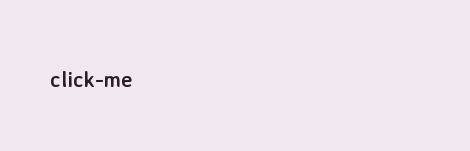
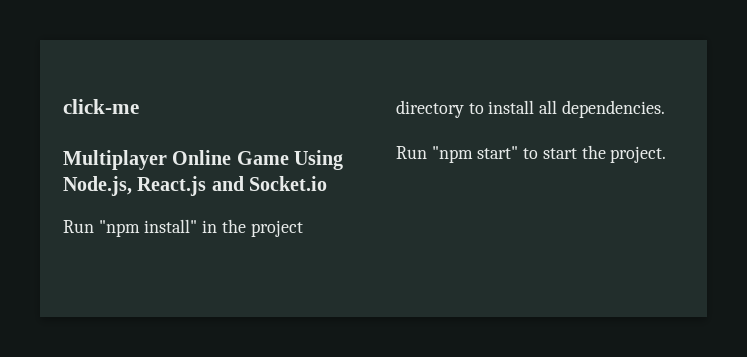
(133, 79) none -> [63,150,344,170] [63,176,328,196] [63,219,303,237] [396,100,665,118] [396,145,667,163] // Multiplayer Online Game Using Node.js, React.js and Socket.io // Run "npm install" in the project directory to install all dependencies. // Run "npm start" to start the project.

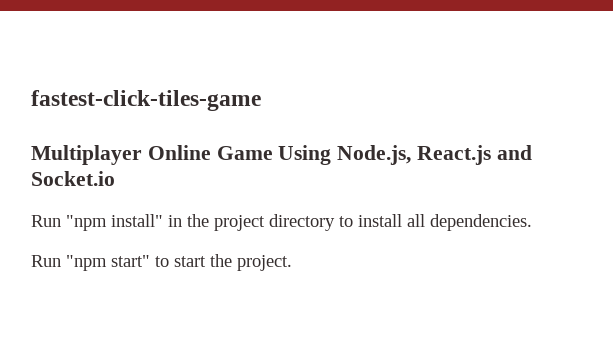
[63,99,139,114] click-me -> [31,90,261,111] fastest-click-tiles-game

